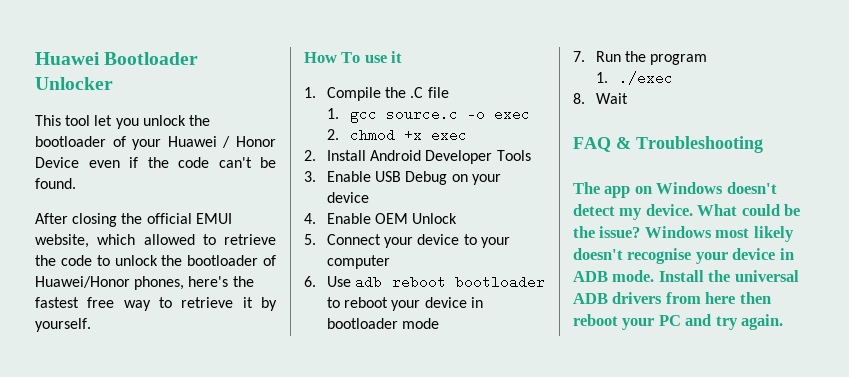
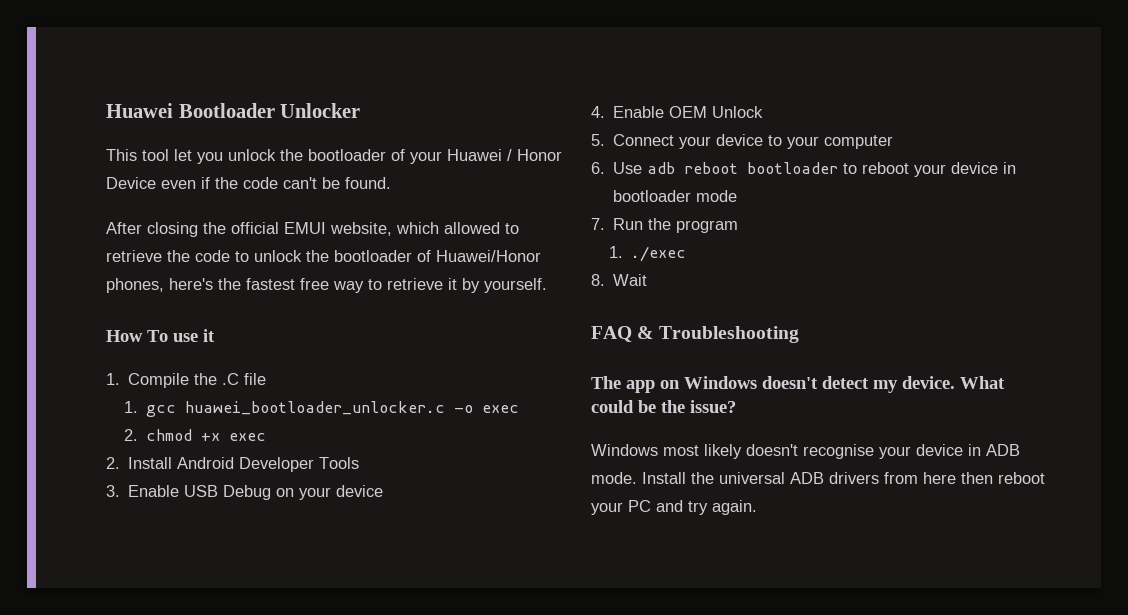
[386,107,459,121] source.c -> [185,401,446,415] huawei_bootloader_unlocker.c
(641, 232) none -> (736, 406) //

